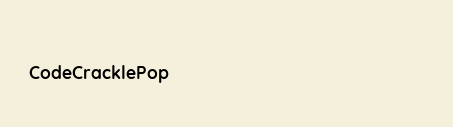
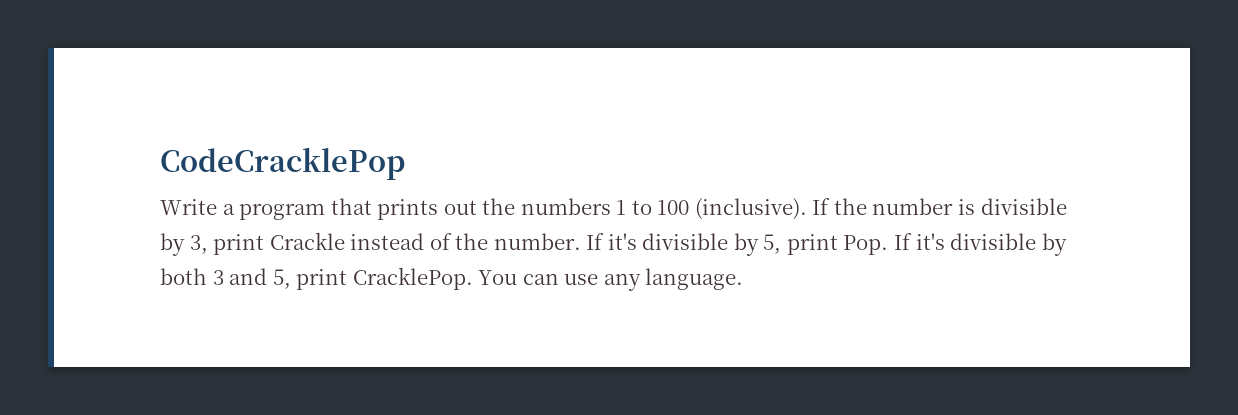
(169, 74) none -> [160,198,1067,220] [160,232,1067,256] [160,267,744,291] // Write a program that prints out the numbers 1 to 100 (inclusive). If the number is divisible by 3, print Crackle instead of the number. If it's divisible by 5, print Pop. If it's divisible by both 3 and 5, print CracklePop. You can use any language.

